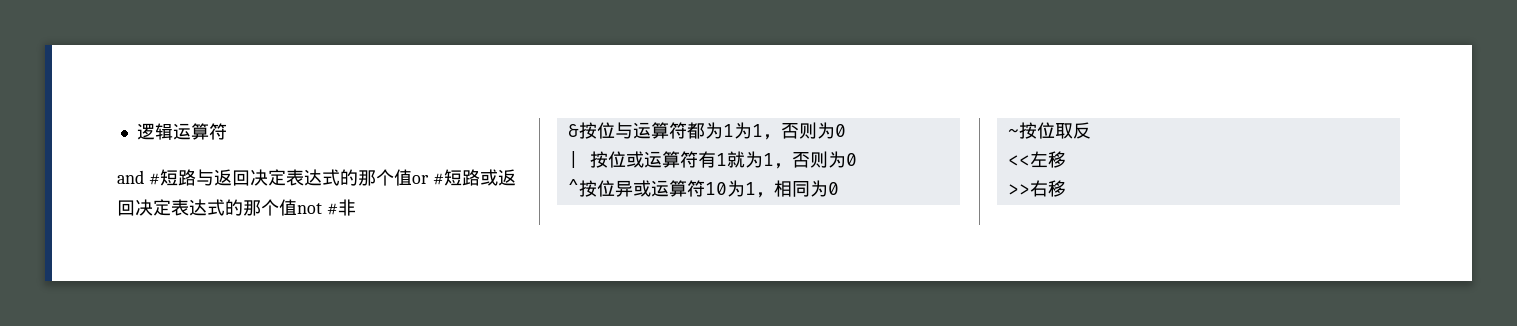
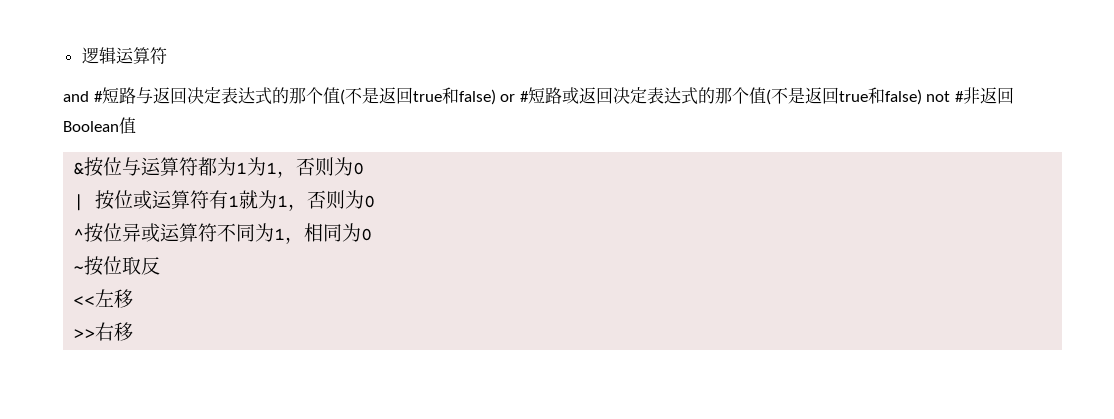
(412, 177) none -> [339,87,496,105] (不是返回true和false)
(297, 207) none -> [765,87,922,105] (不是返回true和false)
(356, 207) none -> [979,87,1014,104] [63,117,136,134] 返回Boolean值
[704,182,727,195] 10 -> [217,223,256,242] 不同

